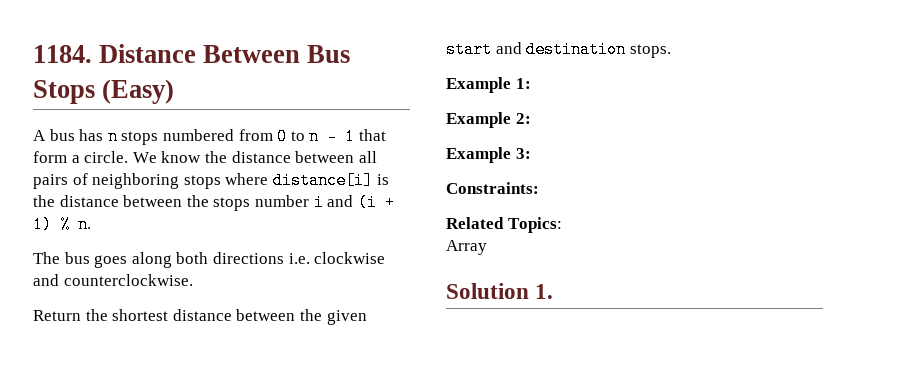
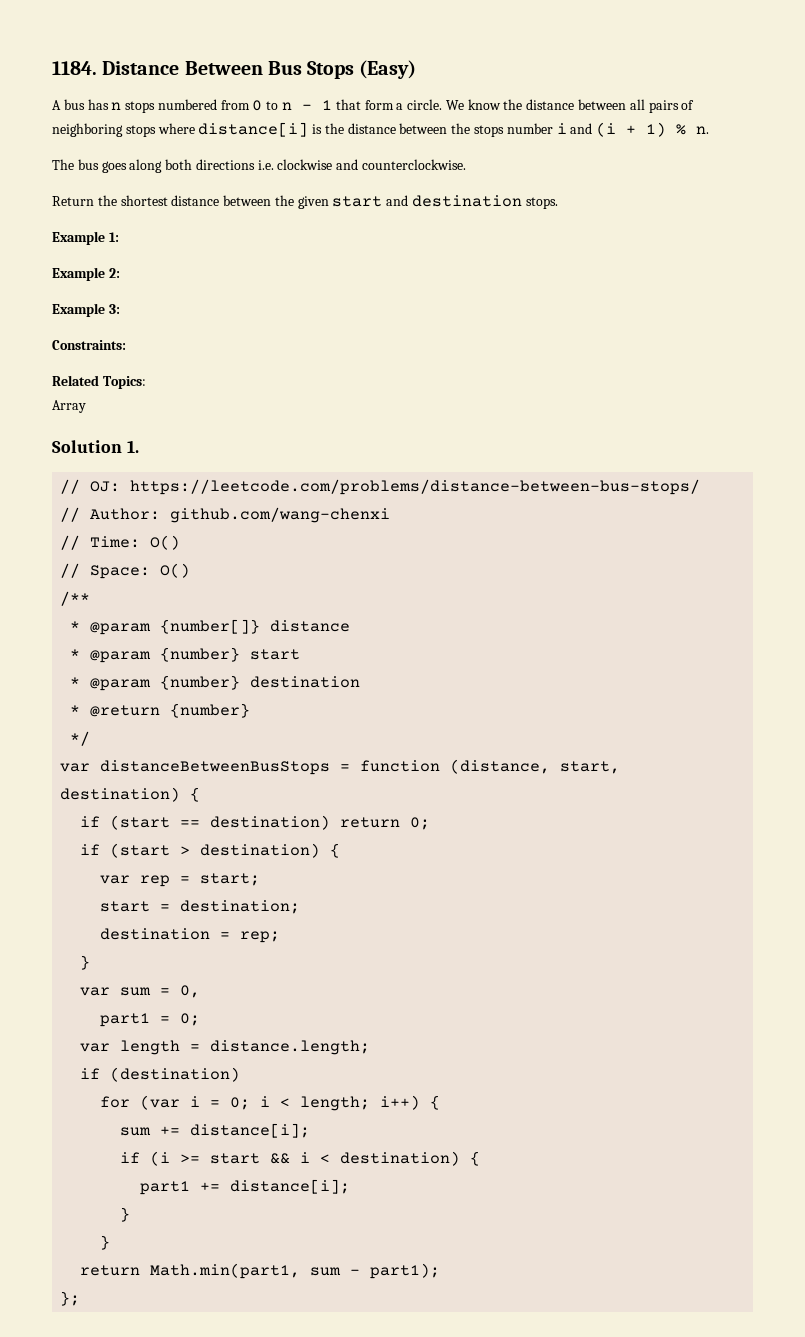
(554, 291) none -> [60,479,701,495] [60,507,391,523] [60,535,181,550] [60,563,191,579] [60,591,91,606] [70,619,351,635] [70,647,301,663] [70,675,361,691] [70,703,251,718] [70,731,91,746] [60,759,621,775] [60,787,201,802] [80,815,431,830] [80,843,341,858] [100,873,261,887] [100,900,301,914] [100,928,281,943] [80,955,91,970] [80,985,201,998] [100,1013,201,1027] [80,1040,371,1055] [80,1067,241,1082] [100,1095,441,1111] [120,1123,311,1138] [120,1151,481,1166] [140,1179,351,1195] [120,1207,131,1222] [100,1235,111,1250] [80,1263,441,1279] [60,1291,81,1306] // // OJ: https://leetcode.com/problems/distance-between-bus-stops/ // // Author: github.com/wang-chenxi // // Time: O() // // Space: O() // /** // * @param {number[]} distance // * @param {number} start // * @param {number} destination // * @return {number} // */ // var distanceBetweenBusStops = function (distance, start, destination) { // if (start == destination) return 0; // if (start > destination) { // var rep = start; // start = destination; // destination = rep; // } // var sum = 0, // part1 = 0; // var length = distance.length; // if (destination) // for (var i = 0; i < length; i++) { // sum += distance[i]; // if (i >= start && i < destination) { // part1 += distance[i]; // } // } // return Math.min(part1, sum - part1); // };

